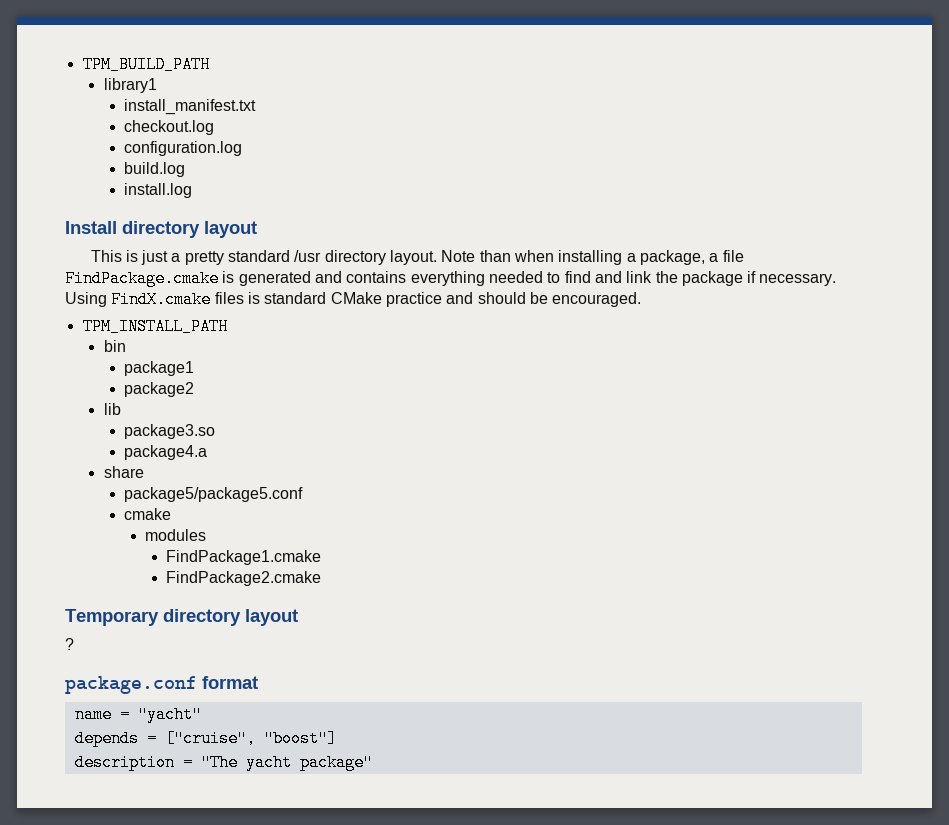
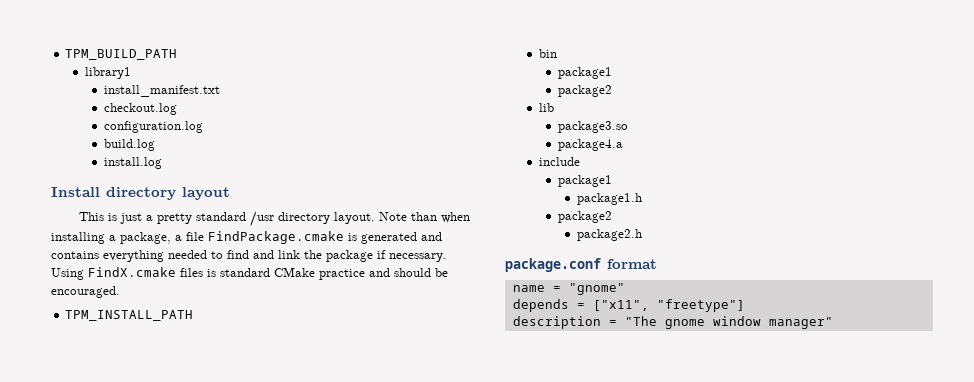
[103,466,144,478] [124,487,304,502] [124,508,172,520] [145,529,207,541] [166,550,322,565] [166,571,322,586] [65,609,298,626] [65,638,74,650] share // package5/package5.conf // cmake // modules // FindPackage1.cmake // FindPackage2.cmake // Temporary directory layout // ? -> [538,157,580,166] [557,175,612,187] [577,193,643,205] [557,211,612,223] [577,229,643,241] include // package1 // package1.h // package2 // package2.h
[137,706,202,723] "yacht" -> [568,283,625,295] "gnome"
[164,730,337,747] ["cruise", "boost"] -> [592,299,745,312] ["x11", "freetype"]
[245,754,373,771] yacht package" -> [664,316,833,329] gnome window manager"

